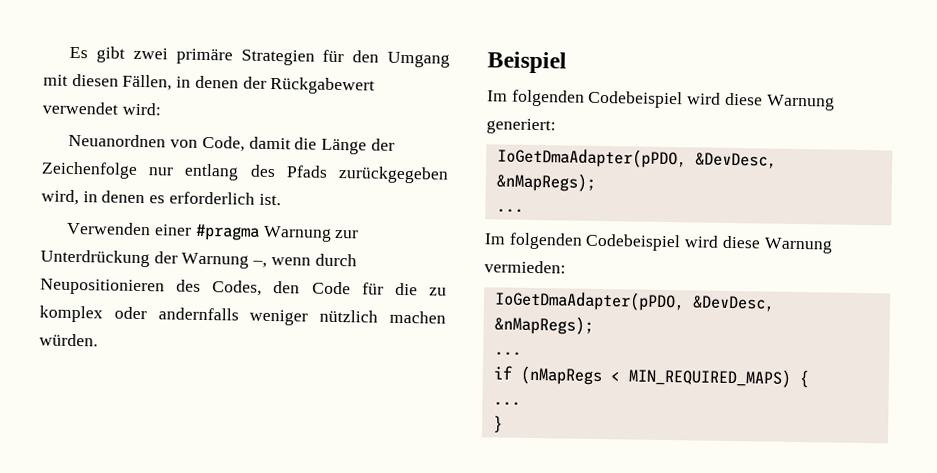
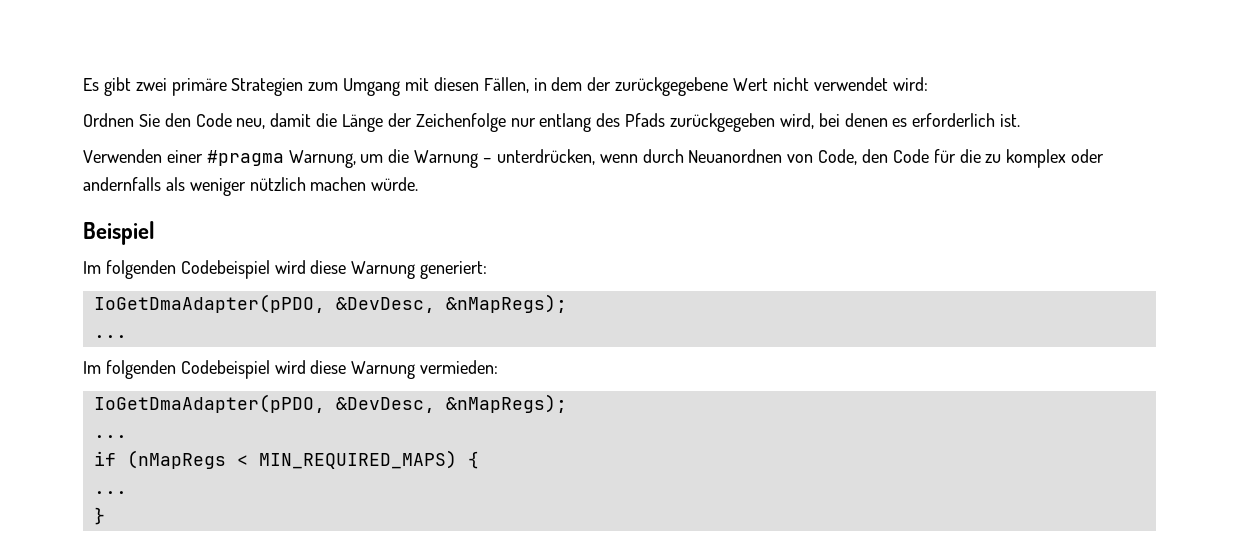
[322,49,380,63] für den -> [308,82,339,91] zum
[194,75,376,95] [42,101,161,116] [68,133,245,152] denen der Rückgabewert verwendet wird: // Neuanordnen von Code, -> [551,77,928,96] [83,113,266,129] dem der zurückgegebene Wert nicht verwendet wird: // Ordnen Sie den Code neu,
[82,191,98,203] in -> [818,113,840,127] bei
[262,225,360,242] [40,249,357,269] [40,278,263,296] Warnung zur Unterdrückung der Warnung –, wenn durch Neupositionieren des Codes, -> [288,149,858,168] Warnung, um die Warnung – unterdrücken, wenn durch Neuanordnen von Code,
(239, 314) none -> [165,177,185,191] als
[39,333,98,347] würden. -> [371,177,419,191] würde.

